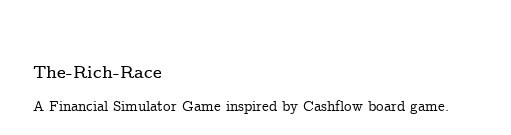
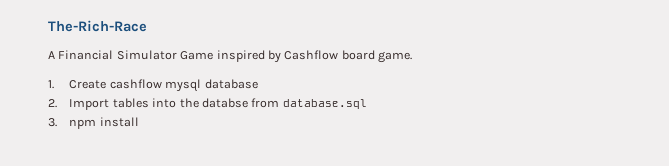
(449, 108) none -> [48,79,258,92] [48,98,367,110] [48,117,139,129] // 1. Create cashflow mysql database // 2. Import tables into the databse from database.sql // 3. npm install

